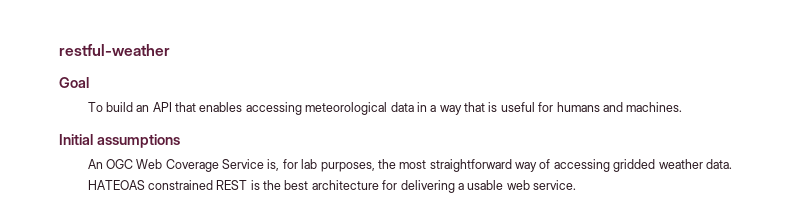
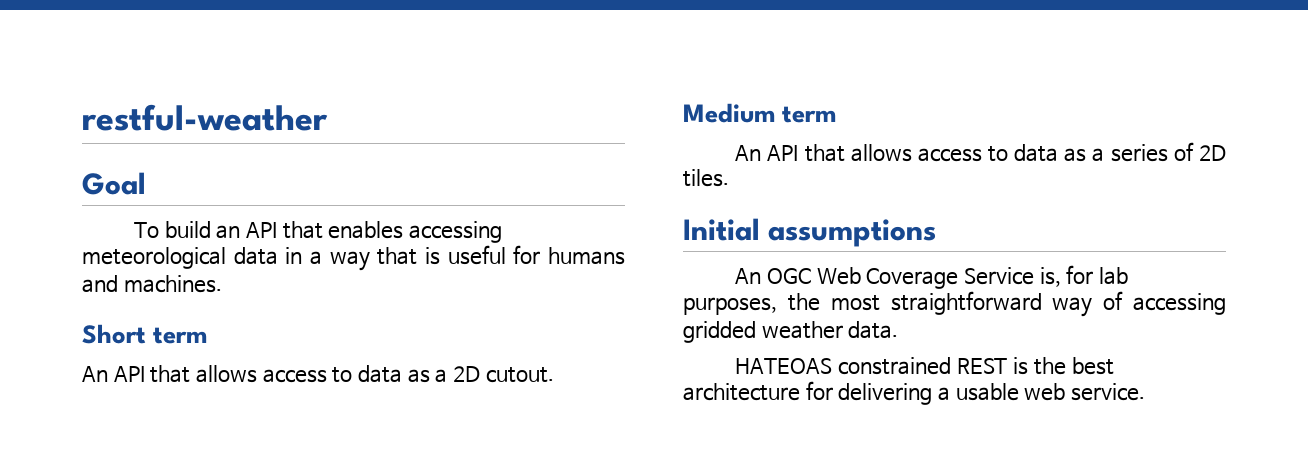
(683, 107) none -> [82,324,208,344] [82,365,554,383] [683,103,837,123] [735,142,1226,162] [683,169,729,187] // Short term // An API that allows access to data as a 2D cutout. // Medium term // An API that allows access to data as a series of 2D tiles.

